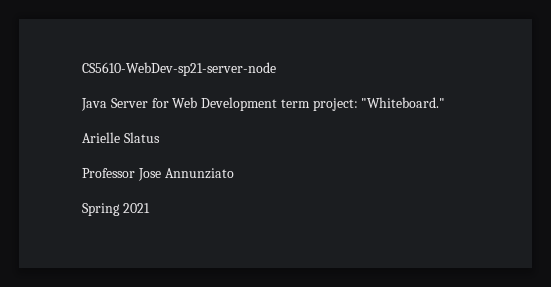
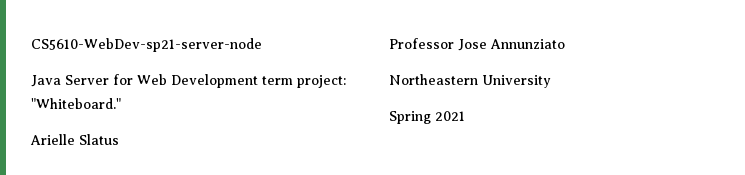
(234, 173) none -> [389,74,551,88] // Northeastern University

